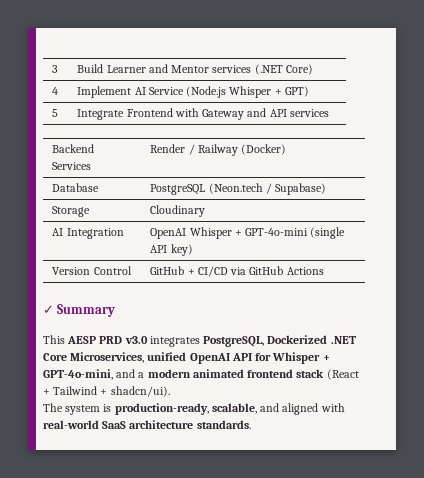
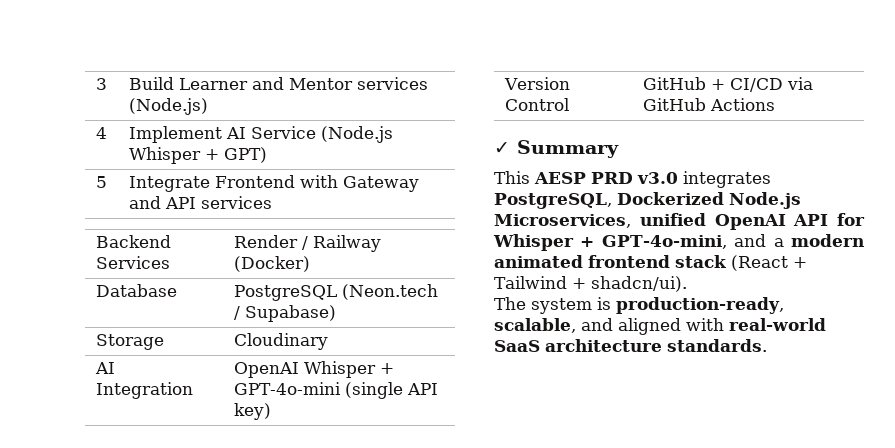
[254,64,313,75] (.NET Core) -> [128,98,208,115] (Node.js)
[330,336,356,344] [43,353,67,361] .NET Core -> [729,192,801,209] Node.js

